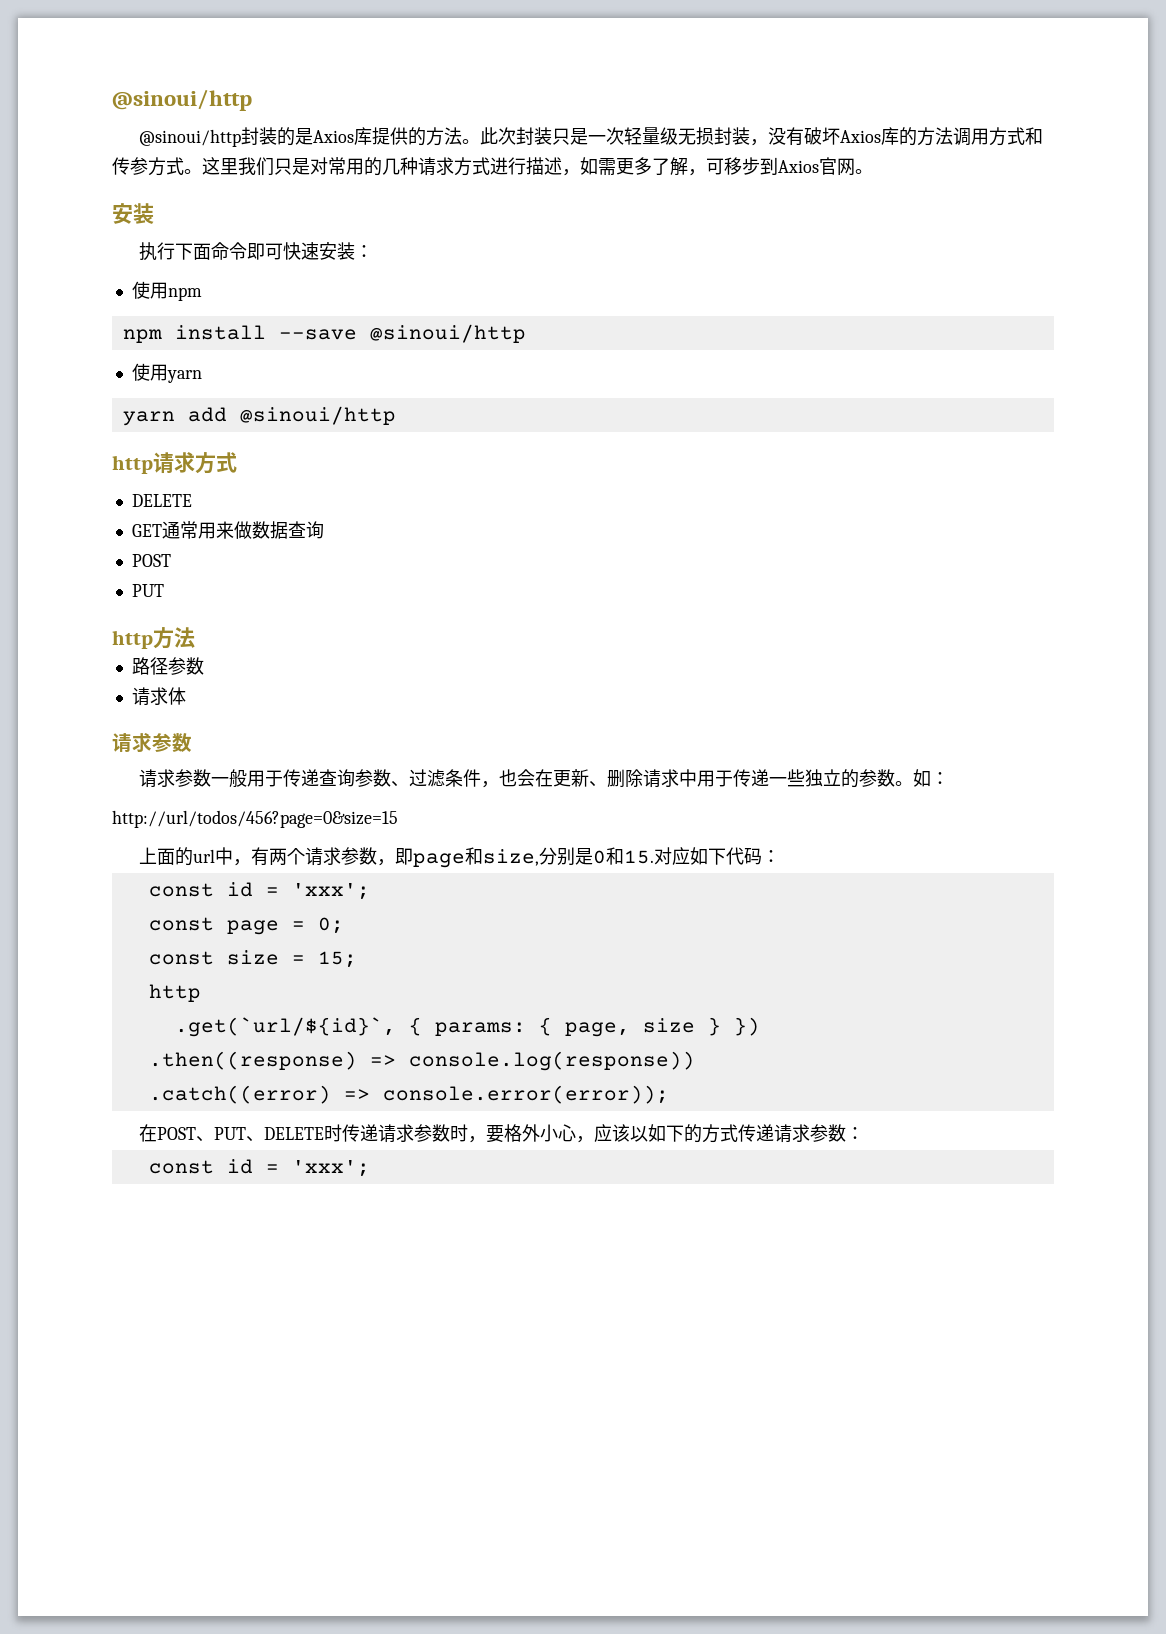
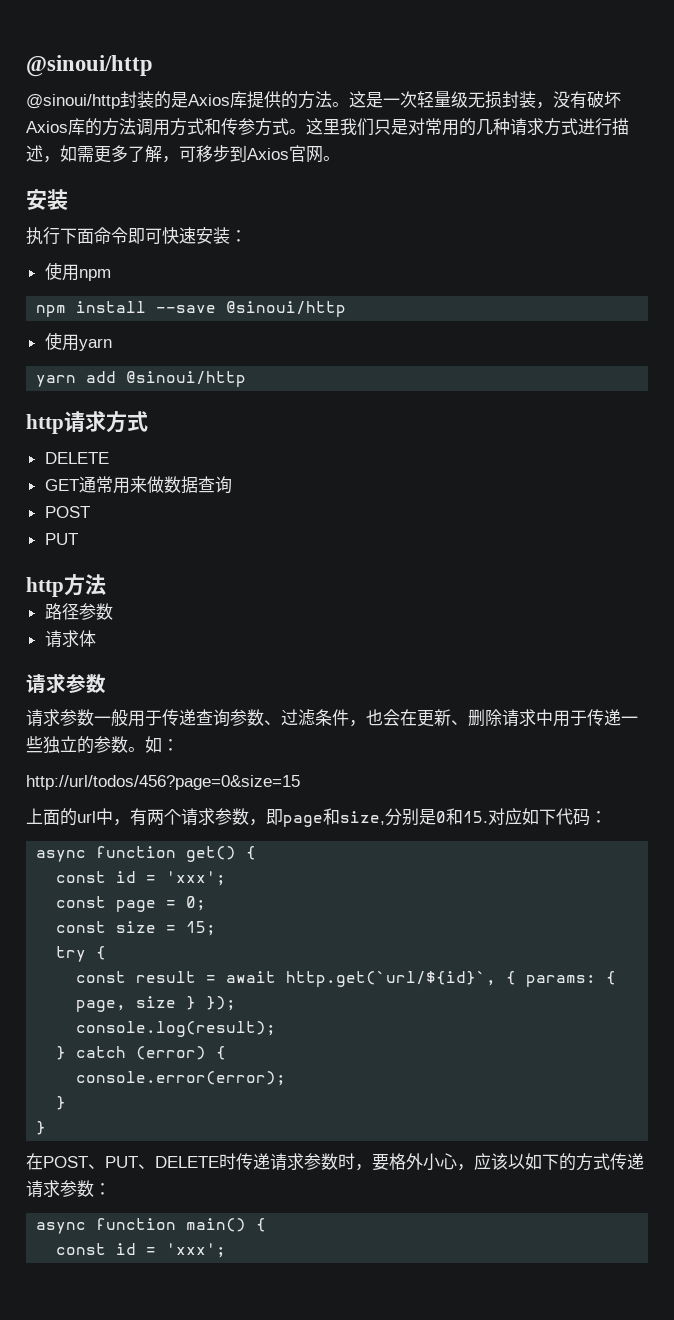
[480,127,571,145] 此次封装只 -> [349,91,366,108] 这
(781, 856) none -> [36,846,257,862] // async function get() {
[148,984,201,1002] [174,1017,396,1037] http // .get(`url/${id}`, -> [56,946,107,962] [76,971,497,987] try { // const result = await http.get(`url/${id}`,
[733,1017,760,1036] [148,1051,695,1071] [148,1085,669,1104] }) // .then((response) => console.log(response)) // .catch((error) => console.error(error)); -> [206,996,237,1011] [76,1021,277,1037] [56,1046,227,1060] [76,1071,287,1086] [56,1096,67,1110] [36,1121,47,1135] }); // console.log(result); // } catch (error) { // console.error(error); // } // }
(865, 1133) none -> [36,1218,267,1234] // async function main() {

